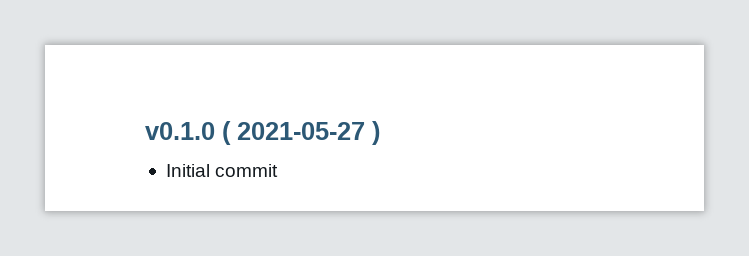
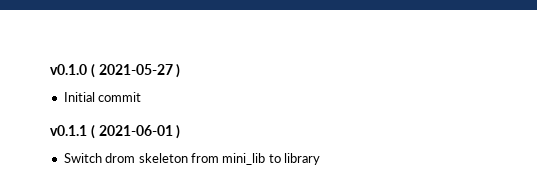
(279, 170) none -> [50,125,181,139] [63,153,320,165] // v0.1.1 ( 2021-06-01 ) // Switch drom skeleton from mini_lib to library

